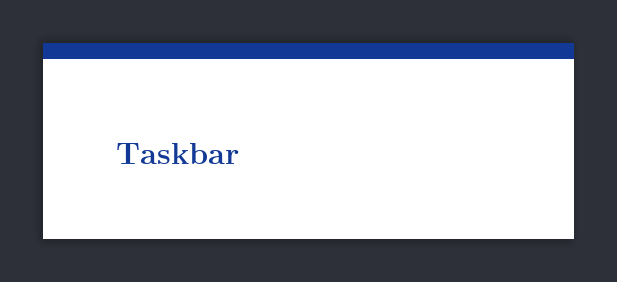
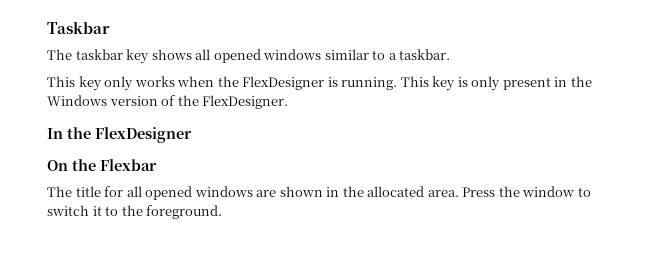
(239, 153) none -> [47,49,451,64] [47,76,592,91] [47,95,289,109] [47,127,192,143] [47,159,157,171] [47,186,591,200] [47,205,223,219] // The taskbar key shows all opened windows similar to a taskbar. // This key only works when the FlexDesigner is running. This key is only present in the Windows version of the FlexDesigner. // In the FlexDesigner // On the Flexbar // The title for all opened windows are shown in the allocated area. Press the window to switch it to the foreground.

